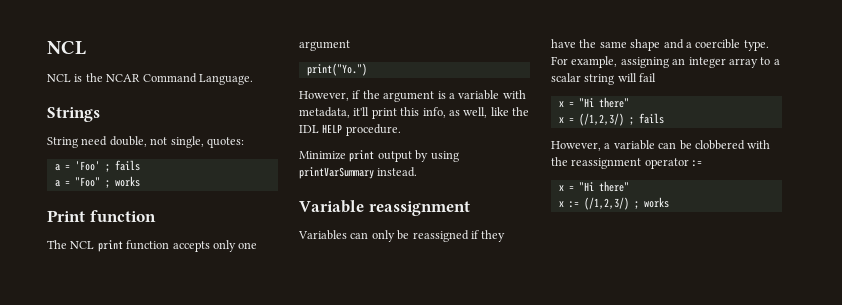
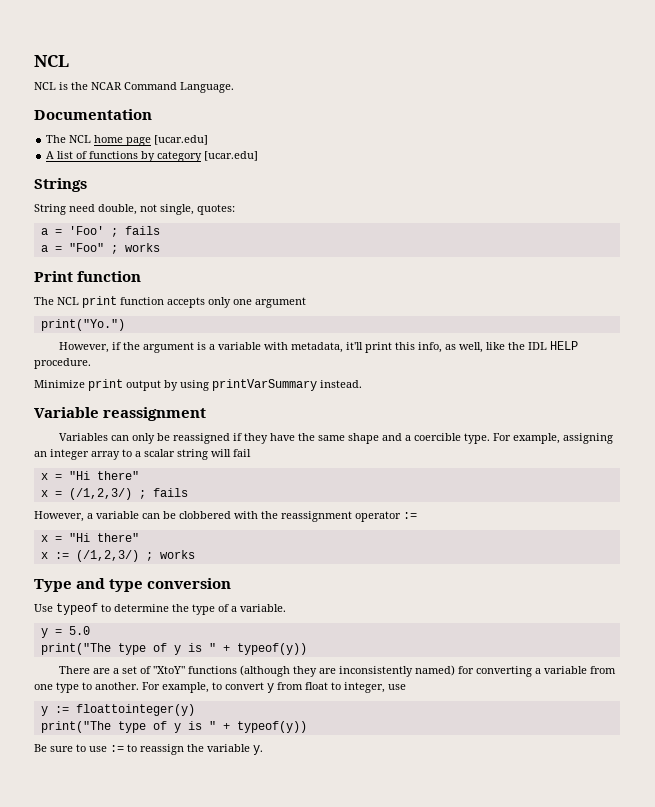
(253, 79) none -> [34,109,152,120] [46,135,209,146] [46,151,259,162] // Documentation // The NCL home page [ucar.edu] // A list of functions by category [ucar.edu]
(669, 202) none -> [34,578,232,592] [34,603,286,615] [40,626,90,638] [40,643,307,655] [59,665,617,677] [34,682,406,693] [40,704,195,716] [40,721,307,733] [34,744,263,755] // Type and type conversion // Use typeof to determine the type of a variable. // y = 5.0 // print("The type of y is " + typeof(y)) // There are a set of "XtoY" functions (although they are inconsistently named) for converting a variable from one type to another. For example, to convert y from float to integer, use // y := floattointeger(y) // print("The type of y is " + typeof(y)) // Be sure to use := to reassign the variable y.

